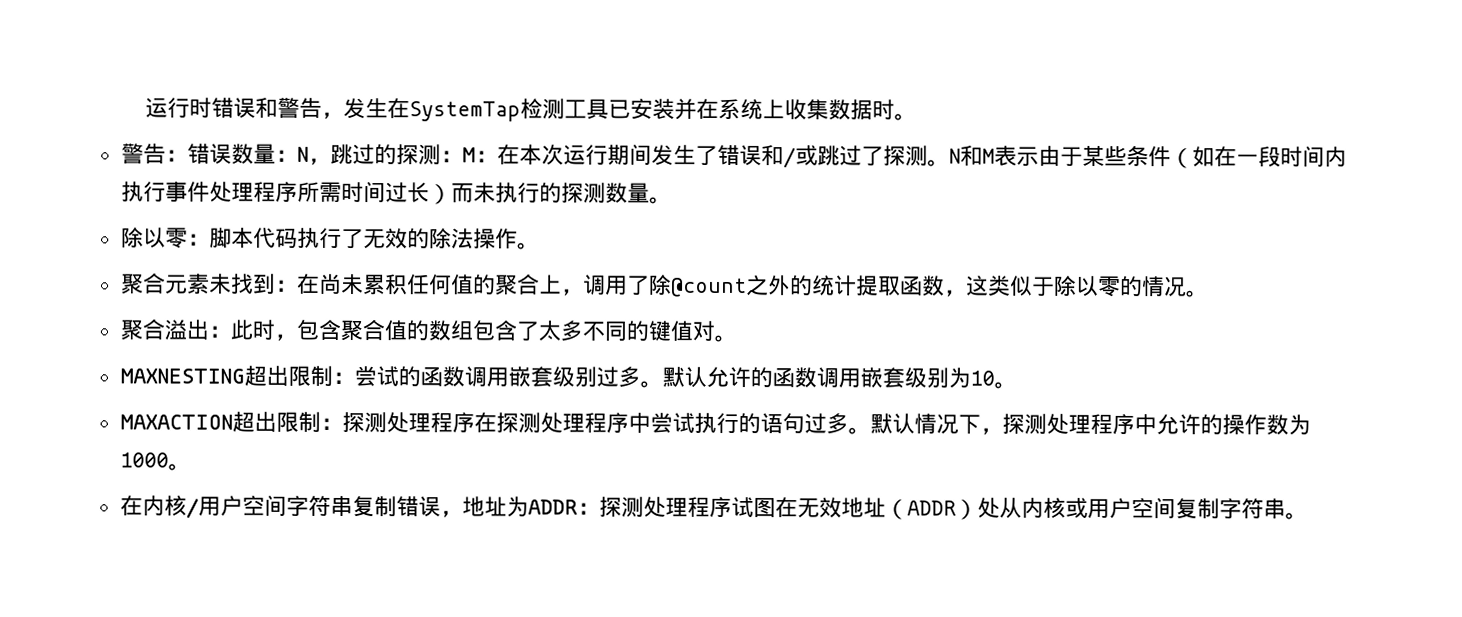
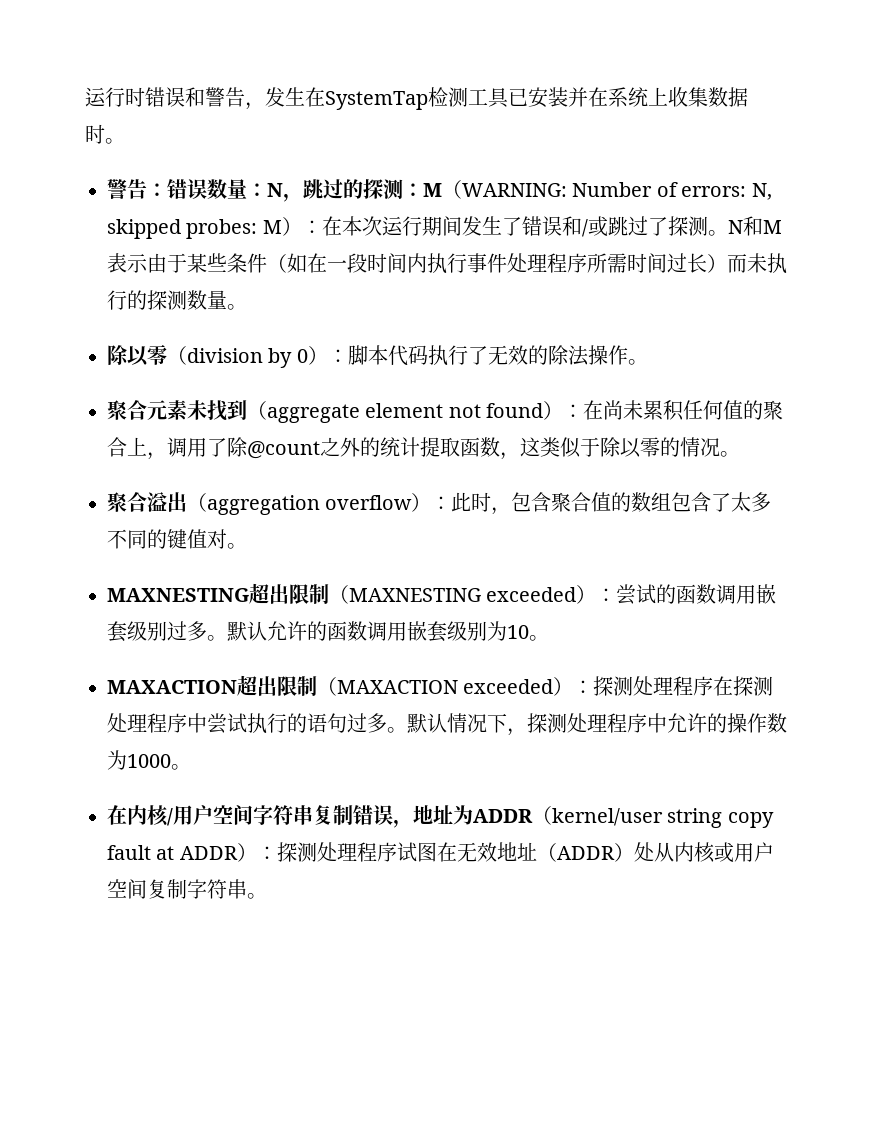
(476, 155) none -> [442,180,772,200] [107,217,302,239] （WARNING: Number of errors: N, skipped probes: M）
(188, 238) none -> [167,346,328,368] （division by 0）
(276, 283) none -> [247,401,564,423] （aggregate element not found）
(209, 329) none -> [187,493,432,515] （aggregation overflow）
(333, 375) none -> [329,585,597,604] （MAXNESTING exceeded）
(321, 421) none -> [317,677,574,696] （MAXACTION exceeded）
(578, 507) none -> [532,806,774,828] [107,843,257,862] （kernel/user string copy fault at ADDR）

